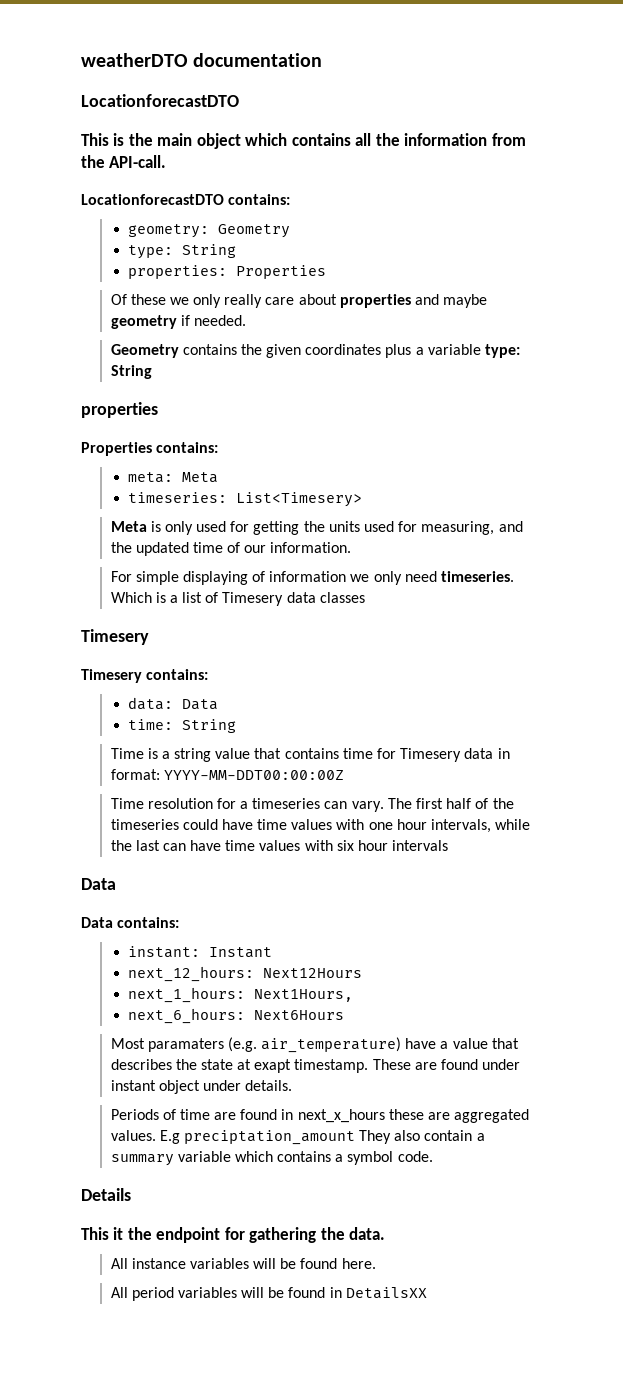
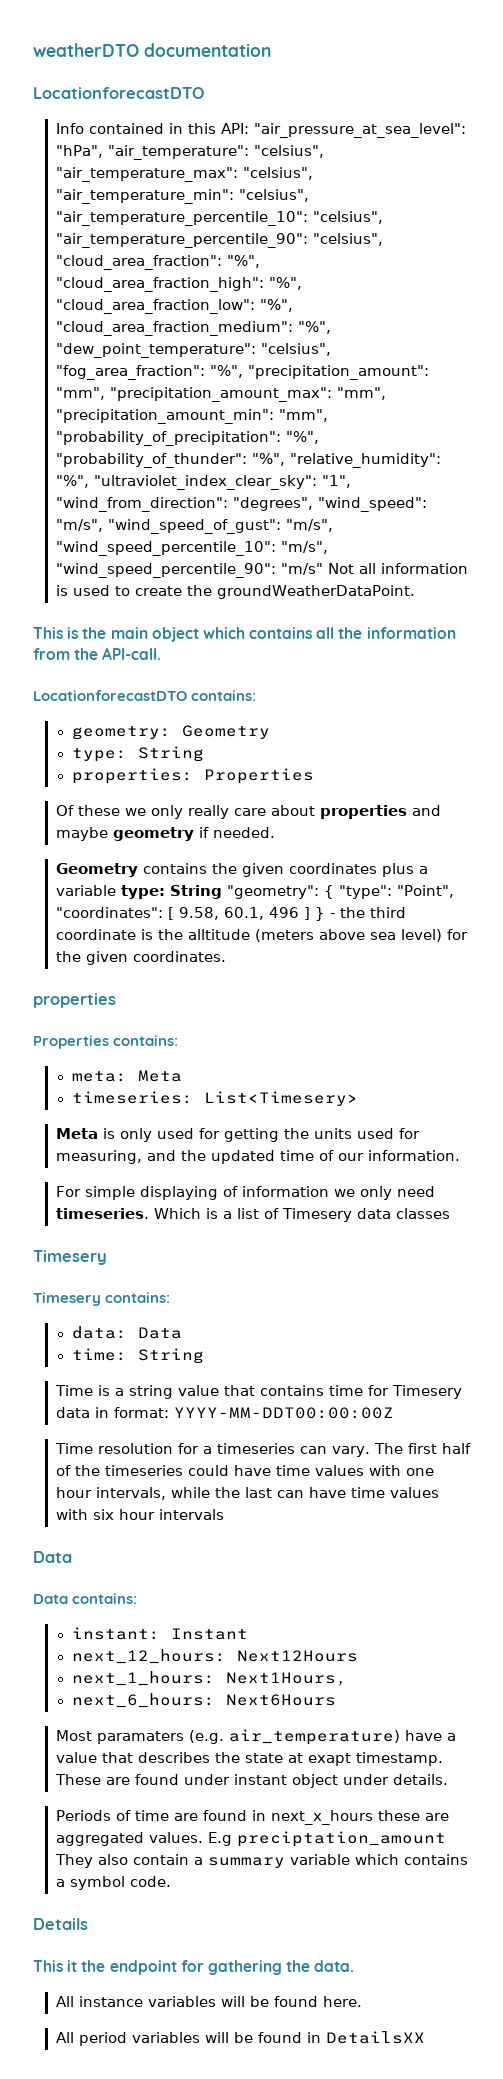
(239, 100) none -> [55,123,466,138] [55,145,324,160] [55,167,313,182] [55,189,309,204] [55,211,383,226] [55,233,383,248] [55,255,260,270] [55,277,302,292] [55,299,293,314] [55,321,331,336] [55,343,331,358] [55,365,429,380] [55,387,386,402] [55,409,328,424] [55,431,319,446] [55,453,441,468] [55,475,351,490] [55,497,427,512] [55,519,333,534] [55,541,328,556] [55,563,468,578] [55,585,415,599] // Info contained in this API: "air_pressure_at_sea_level": "hPa", "air_temperature": "celsius", "air_temperature_max": "celsius", "air_temperature_min": "celsius", "air_temperature_percentile_10": "celsius", "air_temperature_percentile_90": "celsius", "cloud_area_fraction": "%", "cloud_area_fraction_high": "%", "cloud_area_fraction_low": "%", "cloud_area_fraction_medium": "%", "dew_point_temperature": "celsius", "fog_area_fraction": "%", "precipitation_amount": "mm", "precipitation_amount_max": "mm", "precipitation_amount_min": "mm", "probability_of_precipitation": "%", "probability_of_thunder": "%", "relative_humidity": "%", "ultraviolet_index_clear_sky": "1", "wind_from_direction": "degrees", "wind_speed": "m/s", "wind_speed_of_gust": "m/s", "wind_speed_percentile_10": "m/s", "wind_speed_percentile_90": "m/s" Not all information is used to create the groundWeatherDataPoint.
(152, 372) none -> [226,885,454,899] [55,907,406,921] [55,929,468,942] [55,951,226,965] "geometry": { "type": "Point", "coordinates": [ 9.58, 60.1, 496 ] } - the third coordinate is the alltitude (meters above sea level) for the given coordinates.

